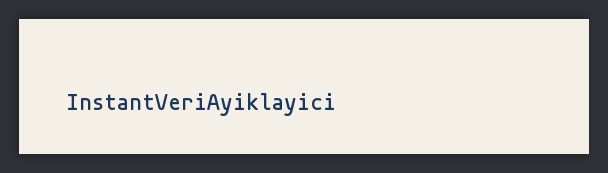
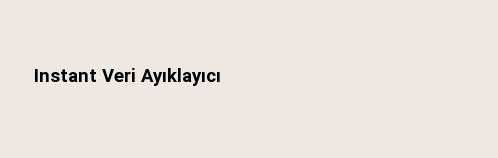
[66,93,336,116] InstantVeriAyiklayici -> [34,68,221,86] Instant Veri Ayıklayıcı

